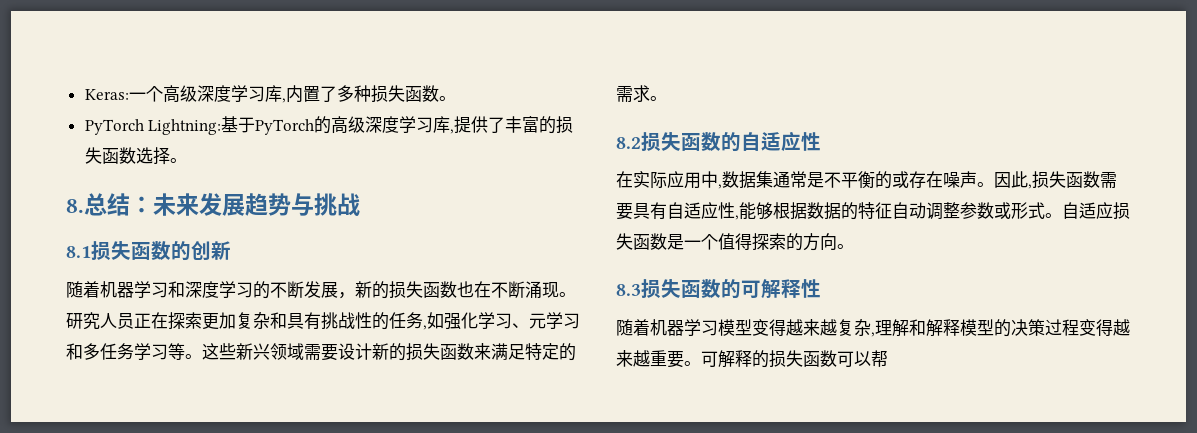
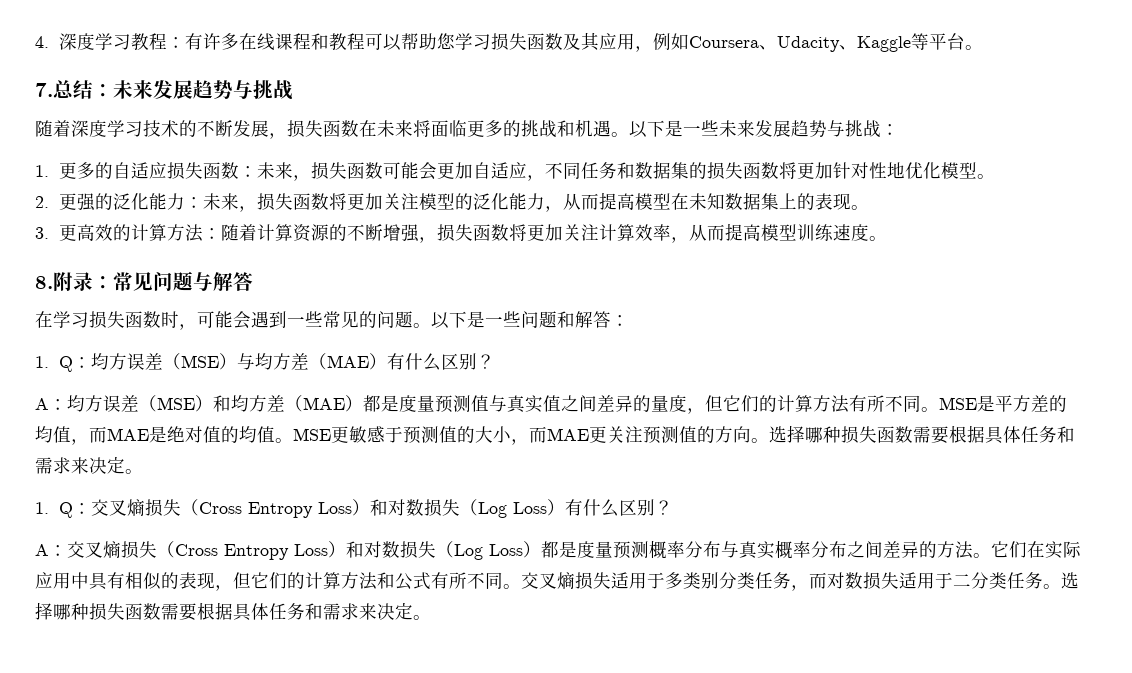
[84,85,456,103] [84,116,574,135] [84,147,187,165] [66,199,84,213] Keras:一个高级深度学习库,内置了多种损失函数。 // PyTorch Lightning:基于PyTorch的高级深度学习库,提供了丰富的损失函数选择。 // 8. -> [35,32,983,52] [35,83,53,97] 4.深度学习教程：有许多在线课程和教程可以帮助您学习损失函数及其应用，例如Coursera、Udacity、Kaggle等平台。 // 7.
[66,241,231,261] [66,281,253,298] // 8.1损失函数的创新 // 随着机器学习和深度学习 -> [35,120,179,137] // 随着深度学习技术
[355,281,576,299] [66,312,580,330] [66,343,576,361] [616,85,667,102] [616,131,821,152] [616,171,1117,189] [616,202,1130,220] [616,233,854,251] [616,279,821,299] [616,319,1130,337] [616,350,888,368] 新的损失函数也在不断涌现。研究人员正在探索更加复杂和具有挑战性的任务,如强化学习、元学习和多任务学习等。这些新兴领域需要设计新的损失函数来满足特定的需求。 // 8.2损失函数的自适应性 // 在实际应用中,数据集通常是不平衡的或存在噪声。因此,损失函数需要具有自适应性,能够根据数据的特征自动调整参数或形式。自适应损失函数是一个值得探索的方向。 // 8.3损失函数的可解释性 // 随着机器学习模型变得越来越复杂,理解和解释模型的决策过程变得越来越重要。可解释的损失函数可以帮 -> [287,119,899,138] [35,161,995,181] [35,192,869,212] [35,223,887,243] [35,271,253,292] [35,311,629,330] [35,353,495,372] [35,395,1067,414] [35,425,1075,445] [35,456,143,474] [35,499,673,518] [35,540,1081,560] [35,572,1079,591] [35,602,431,621] 损失函数在未来将面临更多的挑战和机遇。以下是一些未来发展趋势与挑战： // 1.更多的自适应损失函数：未来，损失函数可能会更加自适应，不同任务和数据集的损失函数将更加针对性地优化模型。 // 2.更强的泛化能力：未来，损失函数将更加关注模型的泛化能力，从而提高模型在未知数据集上的表现。 // 3.更高效的计算方法：随着计算资源的不断增强，损失函数将更加关注计算效率，从而提高模型训练速度。 // 8.附录：常见问题与解答 // 在学习损失函数时，可能会遇到一些常见的问题。以下是一些问题和解答： // 1. Q：均方误差（MSE）与均方差（MAE）有什么区别？ // A：均方误差（MSE）和均方差（MAE）都是度量预测值与真实值之间差异的量度，但它们的计算方法有所不同。MSE是平方差的均值，而MAE是绝对值的均值。MSE更敏感于预测值的大小，而MAE更关注预测值的方向。选择哪种损失函数需要根据具体任务和需求来决定。 // 1. Q：交叉熵损失（Cross Entropy Loss）和对数损失（Log Loss）有什么区别？ // A：交叉熵损失（Cross Entropy Loss）和对数损失（Log Loss）都是度量预测概率分布与真实概率分布之间差异的方法。它们在实际应用中具有相似的表现，但它们的计算方法和公式有所不同。交叉熵损失适用于多类别分类任务，而对数损失适用于二分类任务。选择哪种损失函数需要根据具体任务和需求来决定。

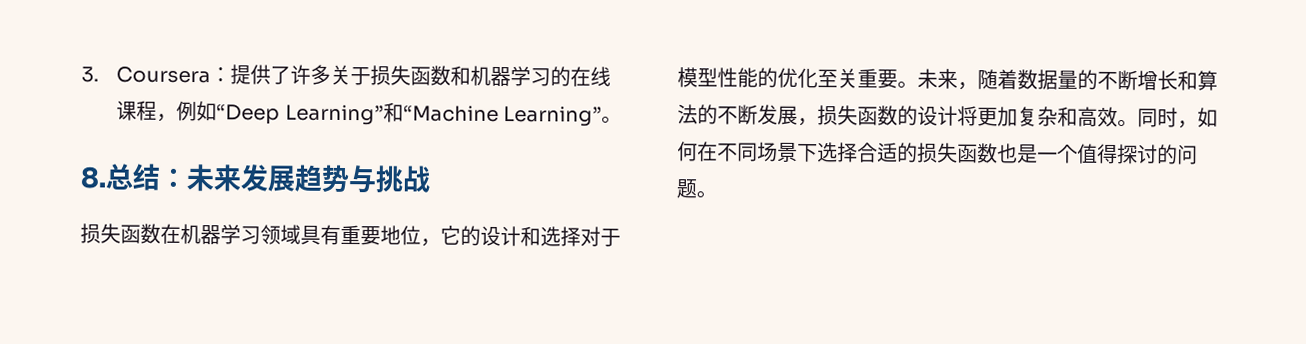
[35,32,983,52] [35,83,53,97] 4.深度学习教程：有许多在线课程和教程可以帮助您学习损失函数及其应用，例如Coursera、Udacity、Kaggle等平台。 // 7. -> [81,64,612,87] [116,100,622,127] [80,166,107,189] 3. Coursera：提供了许多关于损失函数和机器学习的在线课程，例如“Deep Learning”和“Machine Learning”。 // 8.
[35,120,179,137] 随着深度学习技术 -> [80,223,621,247] [677,67,1218,91] [677,104,698,125] 损失函数在机器学习领域具有重要地位，它的设计和选择对于模型性能的优化至关重要。未来，随着数据量的不断增长和算法
[359,119,899,138] [35,161,995,181] [35,192,869,212] [35,223,887,243] [35,271,253,292] [35,311,629,330] [35,353,495,372] [35,395,1067,414] [35,425,1075,445] [35,456,143,474] [35,499,673,518] [35,540,1081,560] [35,572,1079,591] [35,602,413,621] 在未来将面临更多的挑战和机遇。以下是一些未来发展趋势与挑战： // 1.更多的自适应损失函数：未来，损失函数可能会更加自适应，不同任务和数据集的损失函数将更加针对性地优化模型。 // 2.更强的泛化能力：未来，损失函数将更加关注模型的泛化能力，从而提高模型在未知数据集上的表现。 // 3.更高效的计算方法：随着计算资源的不断增强，损失函数将更加关注计算效率，从而提高模型训练速度。 // 8.附录：常见问题与解答 // 在学习损失函数时，可能会遇到一些常见的问题。以下是一些问题和解答： // 1. Q：均方误差（MSE）与均方差（MAE）有什么区别？ // A：均方误差（MSE）和均方差（MAE）都是度量预测值与真实值之间差异的量度，但它们的计算方法有所不同。MSE是平方差的均值，而MAE是绝对值的均值。MSE更敏感于预测值的大小，而MAE更关注预测值的方向。选择哪种损失函数需要根据具体任务和需求来决定。 // 1. Q：交叉熵损失（Cross Entropy Loss）和对数损失（Log Loss）有什么区别？ // A：交叉熵损失（Cross Entropy Loss）和对数损失（Log Loss）都是度量预测概率分布与真实概率分布之间差异的方法。它们在实际应用中具有相似的表现，但它们的计算方法和公式有所不同。交叉熵损失适用于多类别分类任务，而对数损失适用于二分类任务。选择哪种损失函数需要根据具体任务和需求来决定 -> [897,105,1218,129] [677,141,1198,165] [676,179,697,199] 的设计将更加复杂和高效。同时，如何在不同场景下选择合适的损失函数也是一个值得探讨的问题

